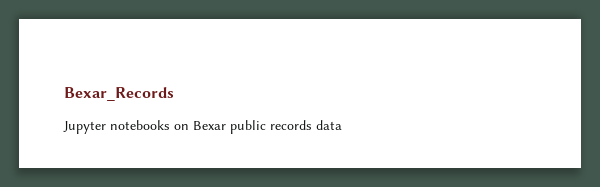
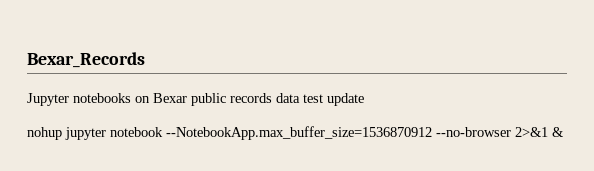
(342, 125) none -> [303,93,364,106] [27,126,564,140] test update // nohup jupyter notebook --NotebookApp.max_buffer_size=1536870912 --no-browser 2>&1 &

